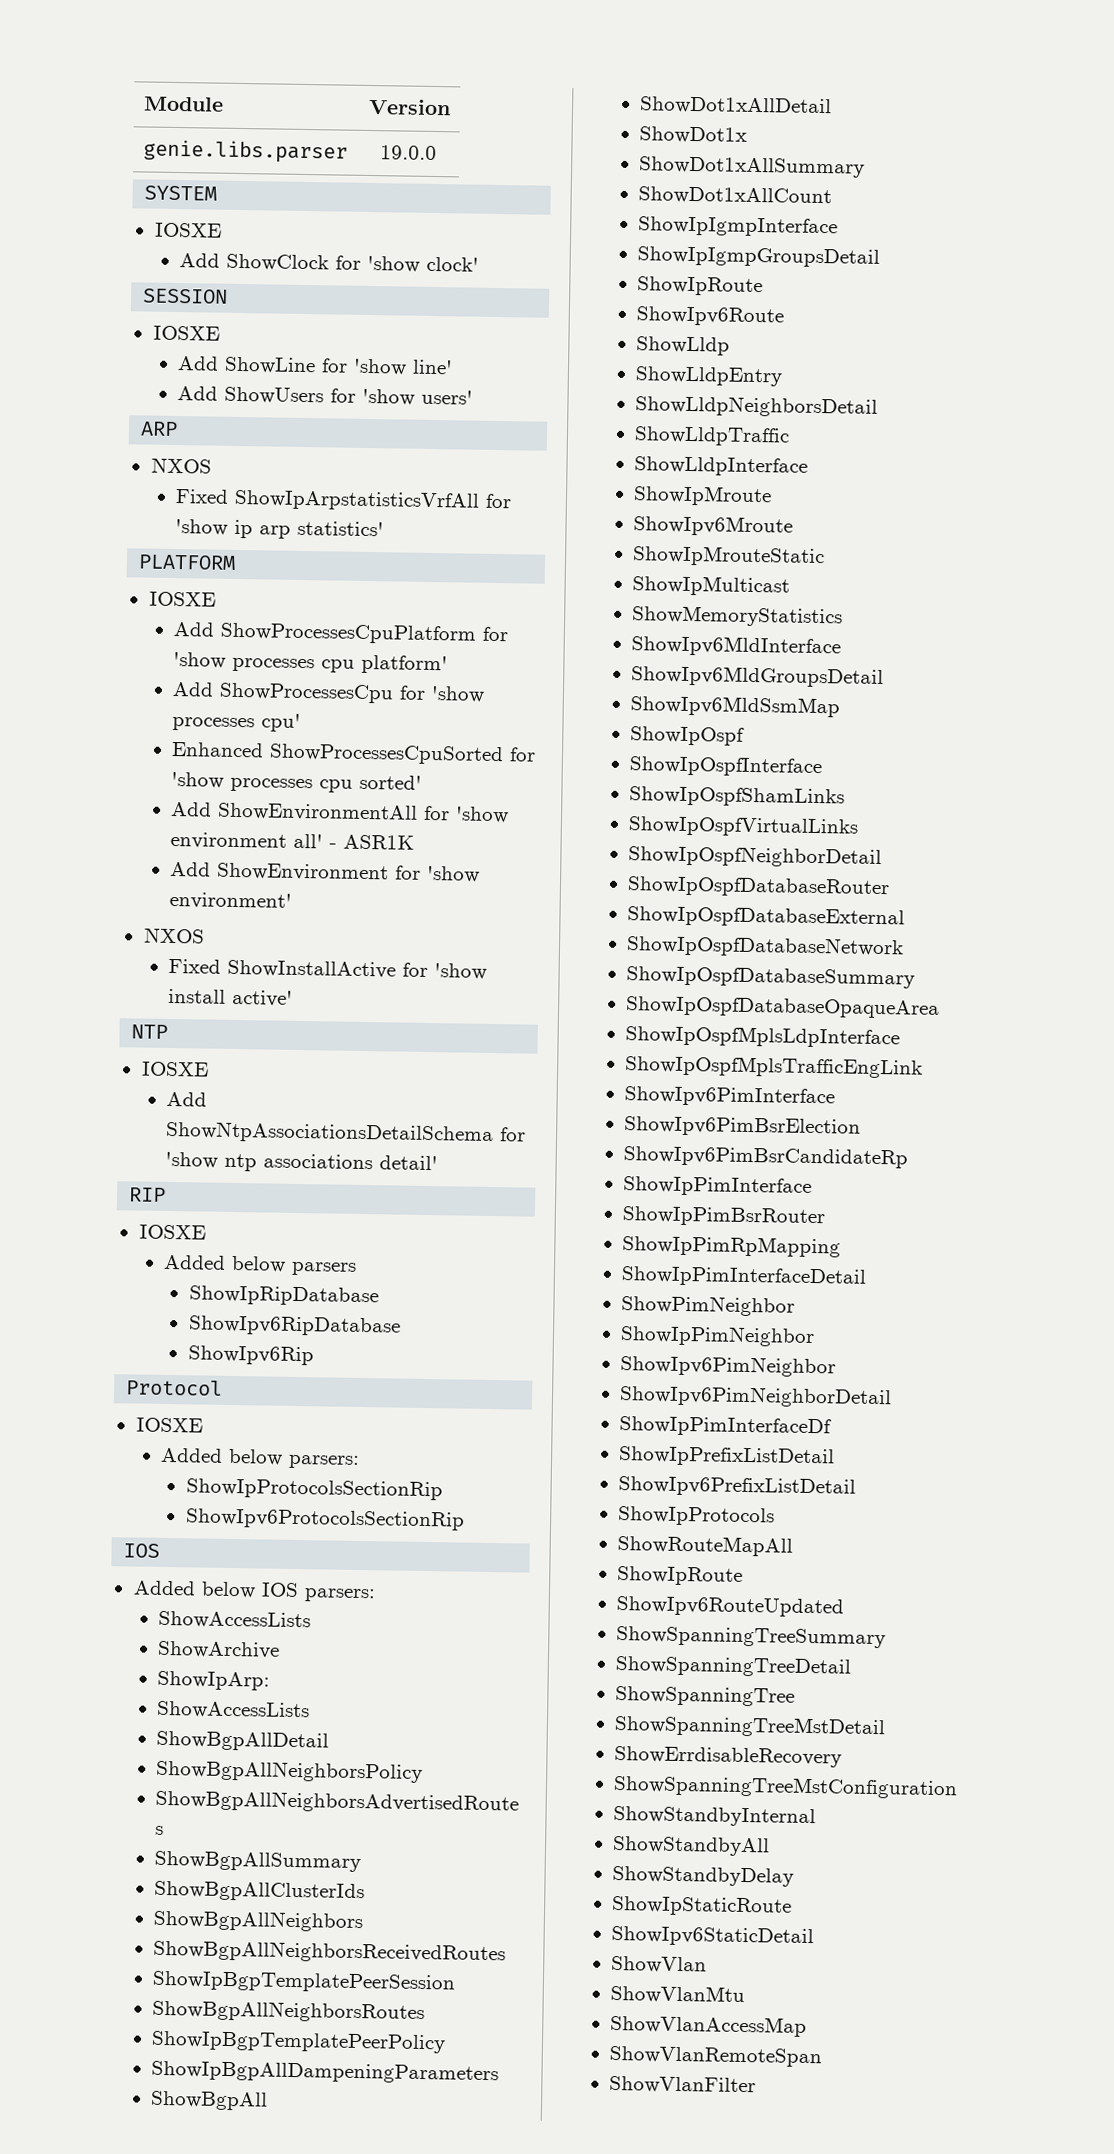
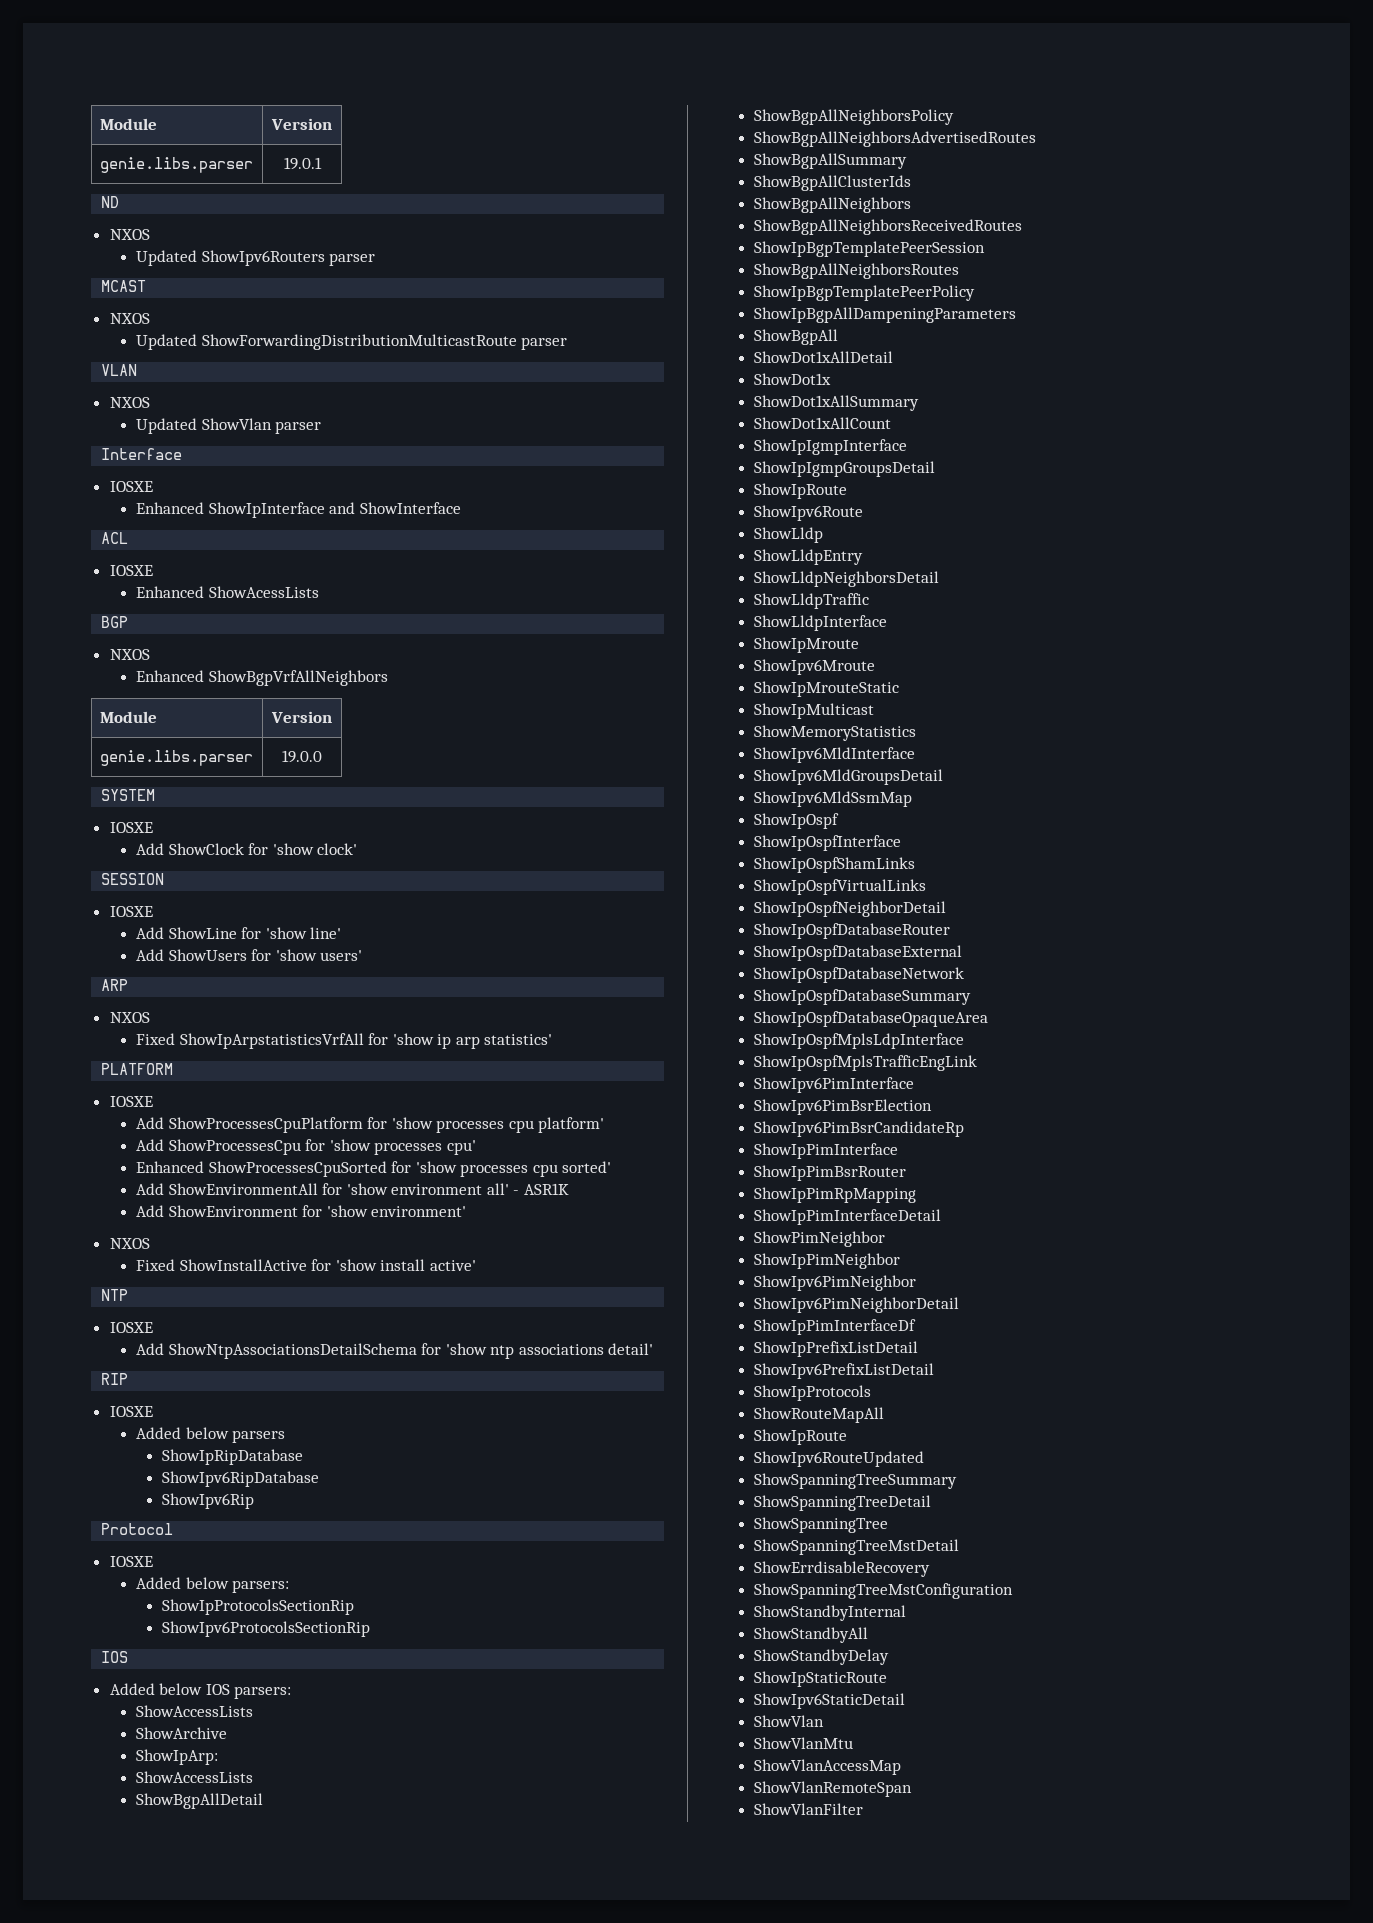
[142,96,224,112] [367,98,451,116] Module | Version -> [99,118,157,130] [271,118,332,130] [99,157,253,173] [283,157,322,170] [101,196,120,208] [109,229,150,240] [135,250,376,266] [101,280,147,292] [109,313,150,324] [135,334,568,350] [101,364,138,376] [109,397,150,408] [135,418,322,434] [101,448,183,460] [109,481,153,492] [135,502,461,518] [101,532,129,544] [109,565,153,576] [135,586,319,598] [101,616,129,628] [109,649,150,660] [135,670,388,686] [99,711,157,723] [271,711,332,723] Module | Version // genie.libs.parser | 19.0.1 // ND // NXOS // Updated ShowIpv6Routers parser // MCAST // NXOS // Updated ShowForwardingDistributionMulticastRoute parser // VLAN // NXOS // Updated ShowVlan parser // Interface // IOSXE // Enhanced ShowIpInterface and ShowInterface // ACL // IOSXE // Enhanced ShowAcessLists // BGP // NXOS // Enhanced ShowBgpVrfAllNeighbors // Module | Version

